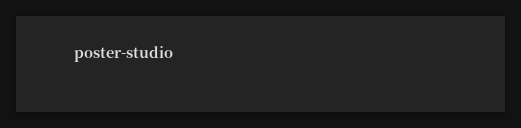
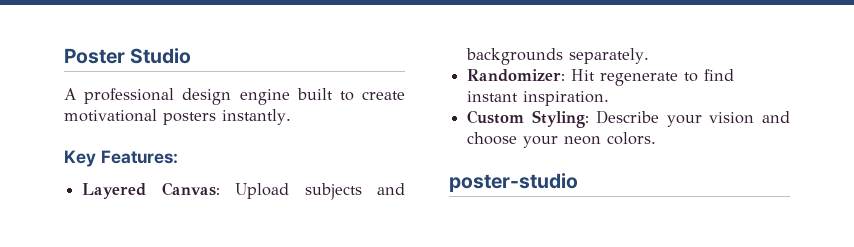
(74, 54) none -> [64,48,192,64] [64,88,405,105] [64,109,291,125] [64,150,178,167] [82,182,405,200] [466,48,650,65] [467,69,735,86] [467,91,610,106] [467,110,790,128] [467,132,657,148] Poster Studio // A professional design engine built to create motivational posters instantly. // Key Features: // Layered Canvas: Upload subjects and backgrounds separately. // Randomizer: Hit regenerate to find instant inspiration. // Custom Styling: Describe your vision and choose your neon colors. //

